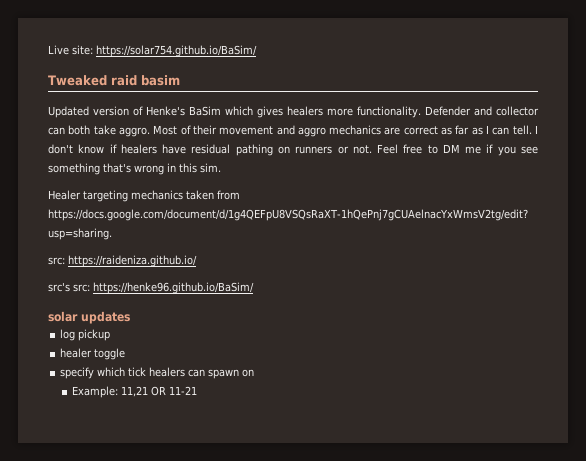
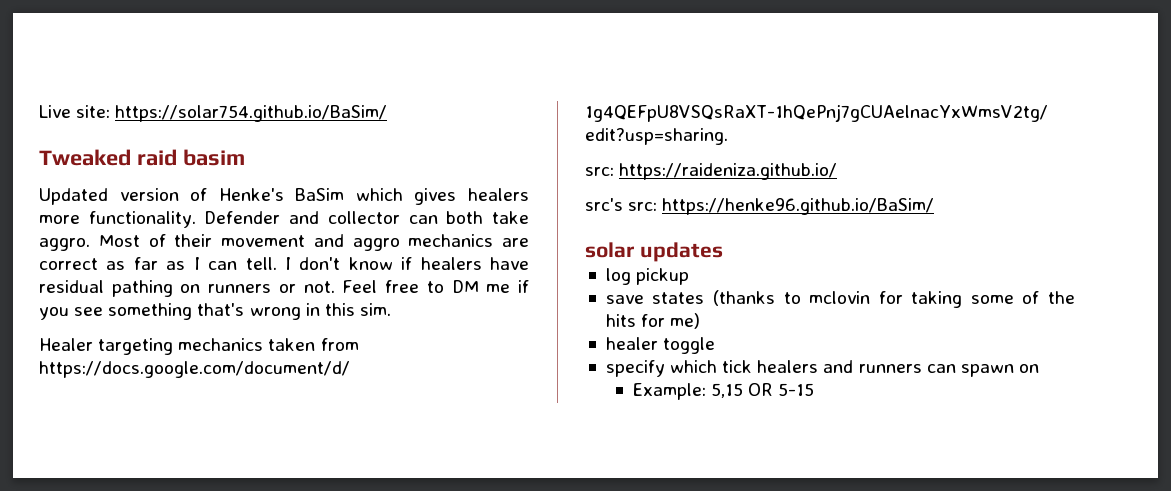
(111, 335) none -> [605,290,1075,308] [605,313,701,329] // save states (thanks to mclovin for taking some of the hits for me)
(186, 372) none -> [823,360,922,373] and runners
[121,386,198,397] 11,21 OR 11-21 -> [711,383,815,398] 5,15 OR 5-15

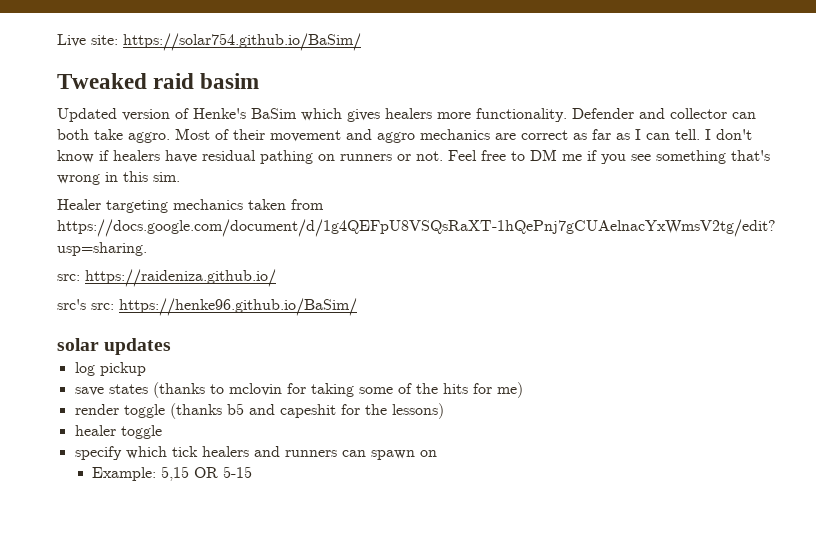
(701, 321) none -> [74,403,444,419] // render toggle (thanks b5 and capeshit for the lessons)

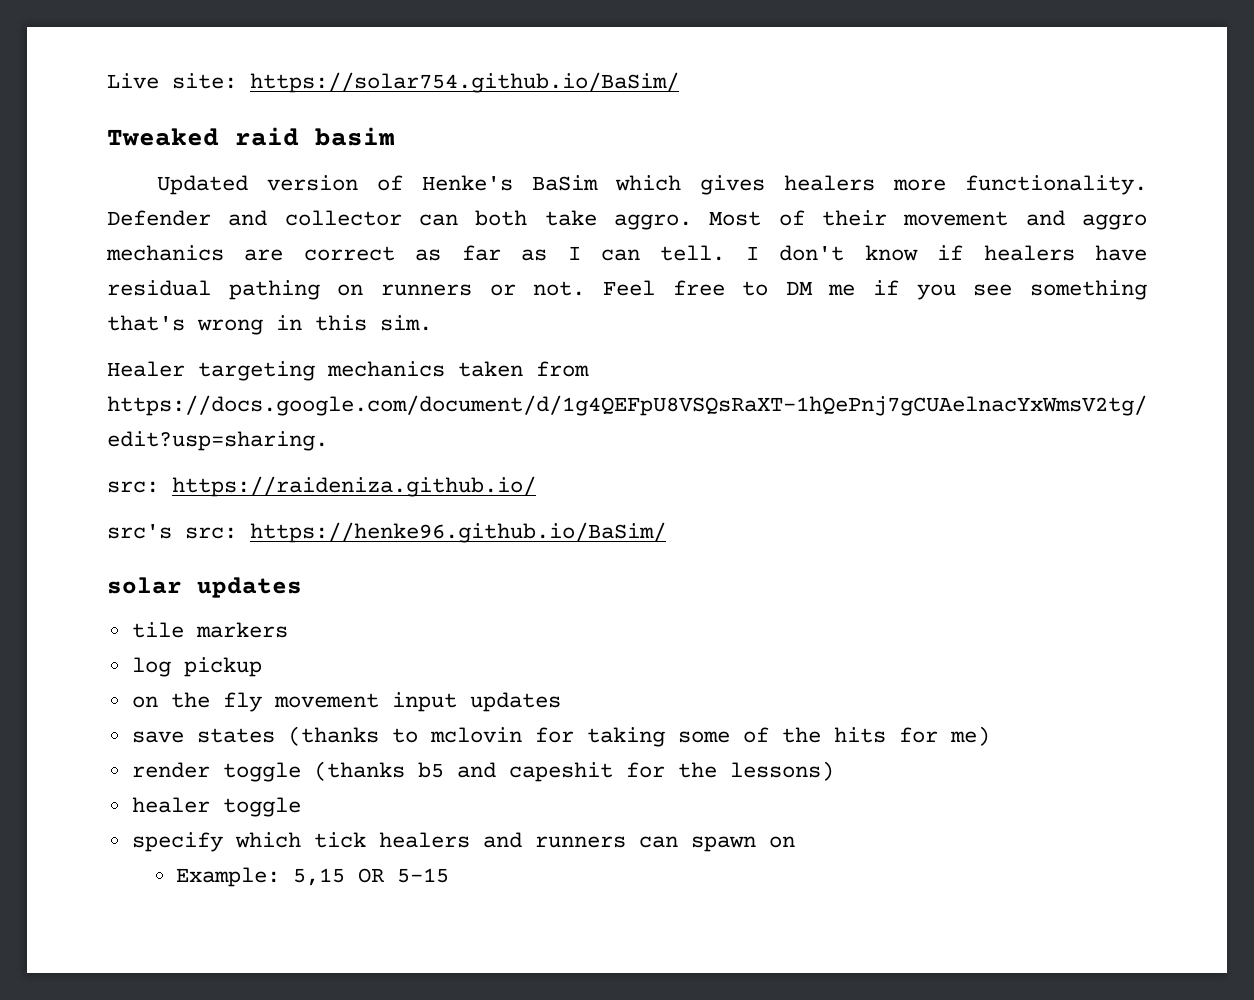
(172, 346) none -> [131,622,288,638] // tile markers
(146, 369) none -> [131,692,561,712] // on the fly movement input updates

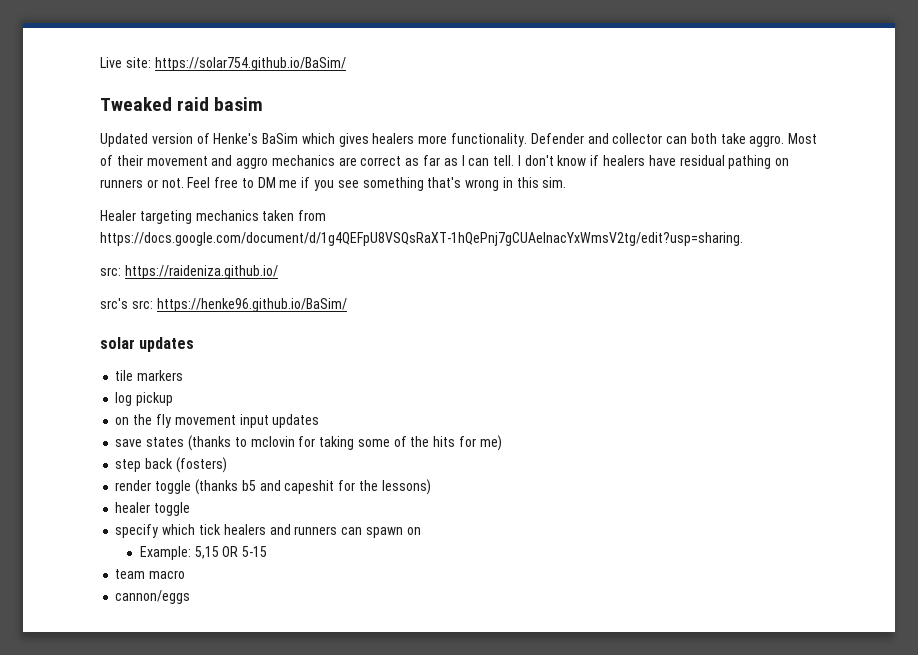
(990, 736) none -> [115,457,227,473] // step back (fosters)
(450, 875) none -> [115,569,186,579] [115,590,191,604] // team macro // cannon/eggs

